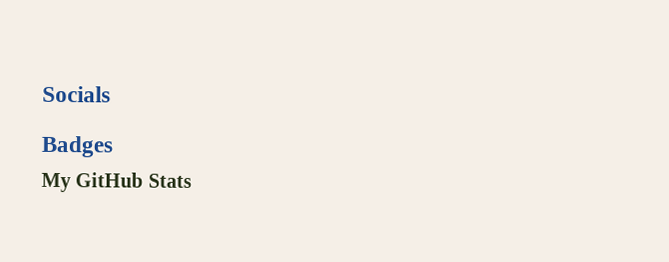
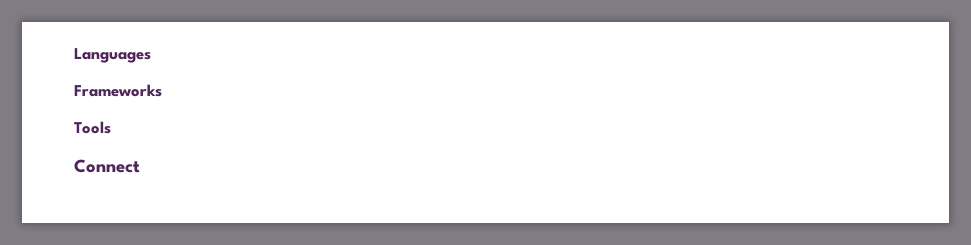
[42,85,111,103] [41,135,113,158] [41,172,192,193] Socials // Badges // My GitHub Stats -> [74,48,151,63] [74,84,162,97] [74,121,111,134] [74,159,140,173] Languages // Frameworks // Tools // Connect

